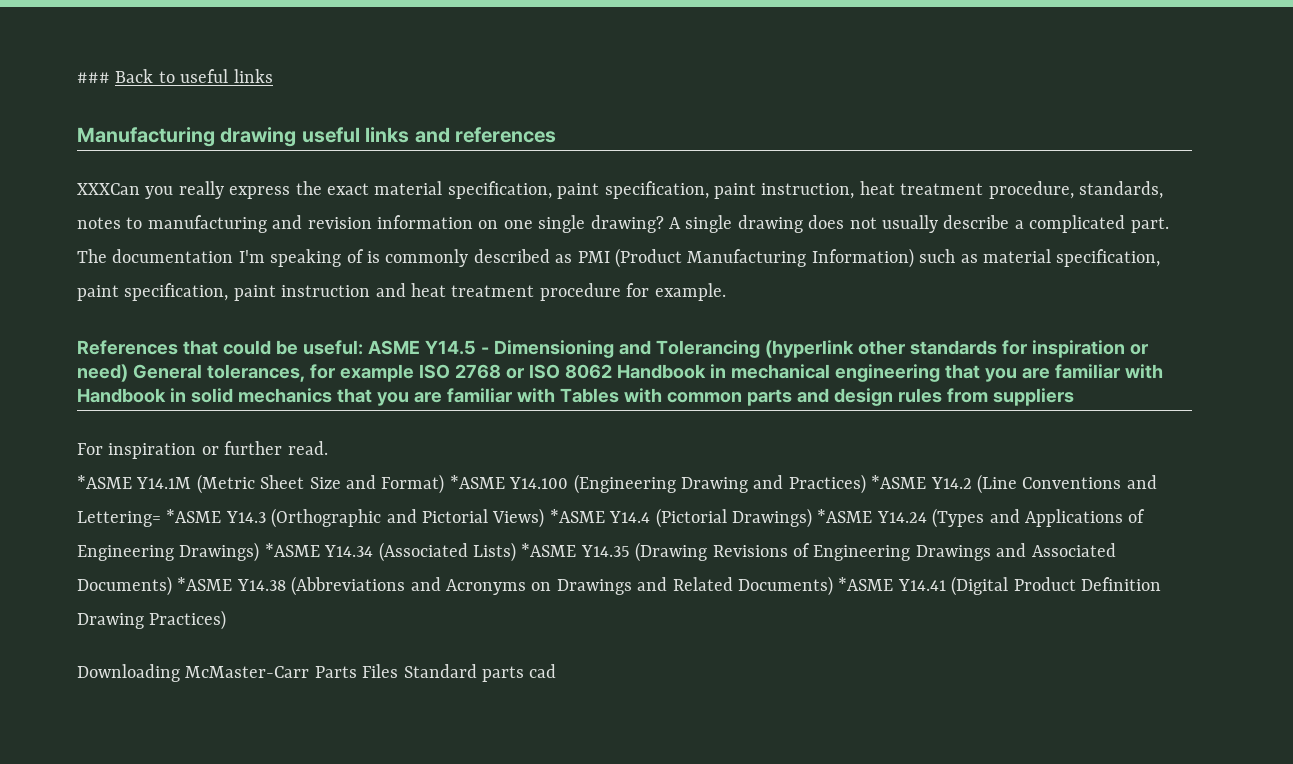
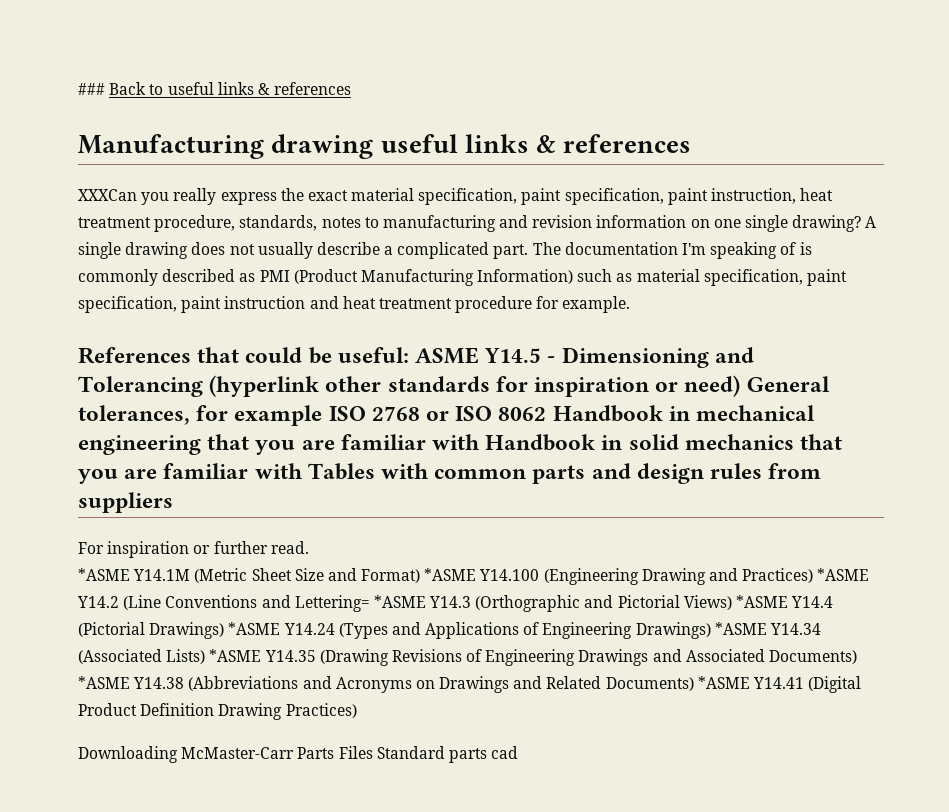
(273, 76) none -> [257,82,352,95] & references
[414,127,450,143] and -> [536,135,557,153] &

